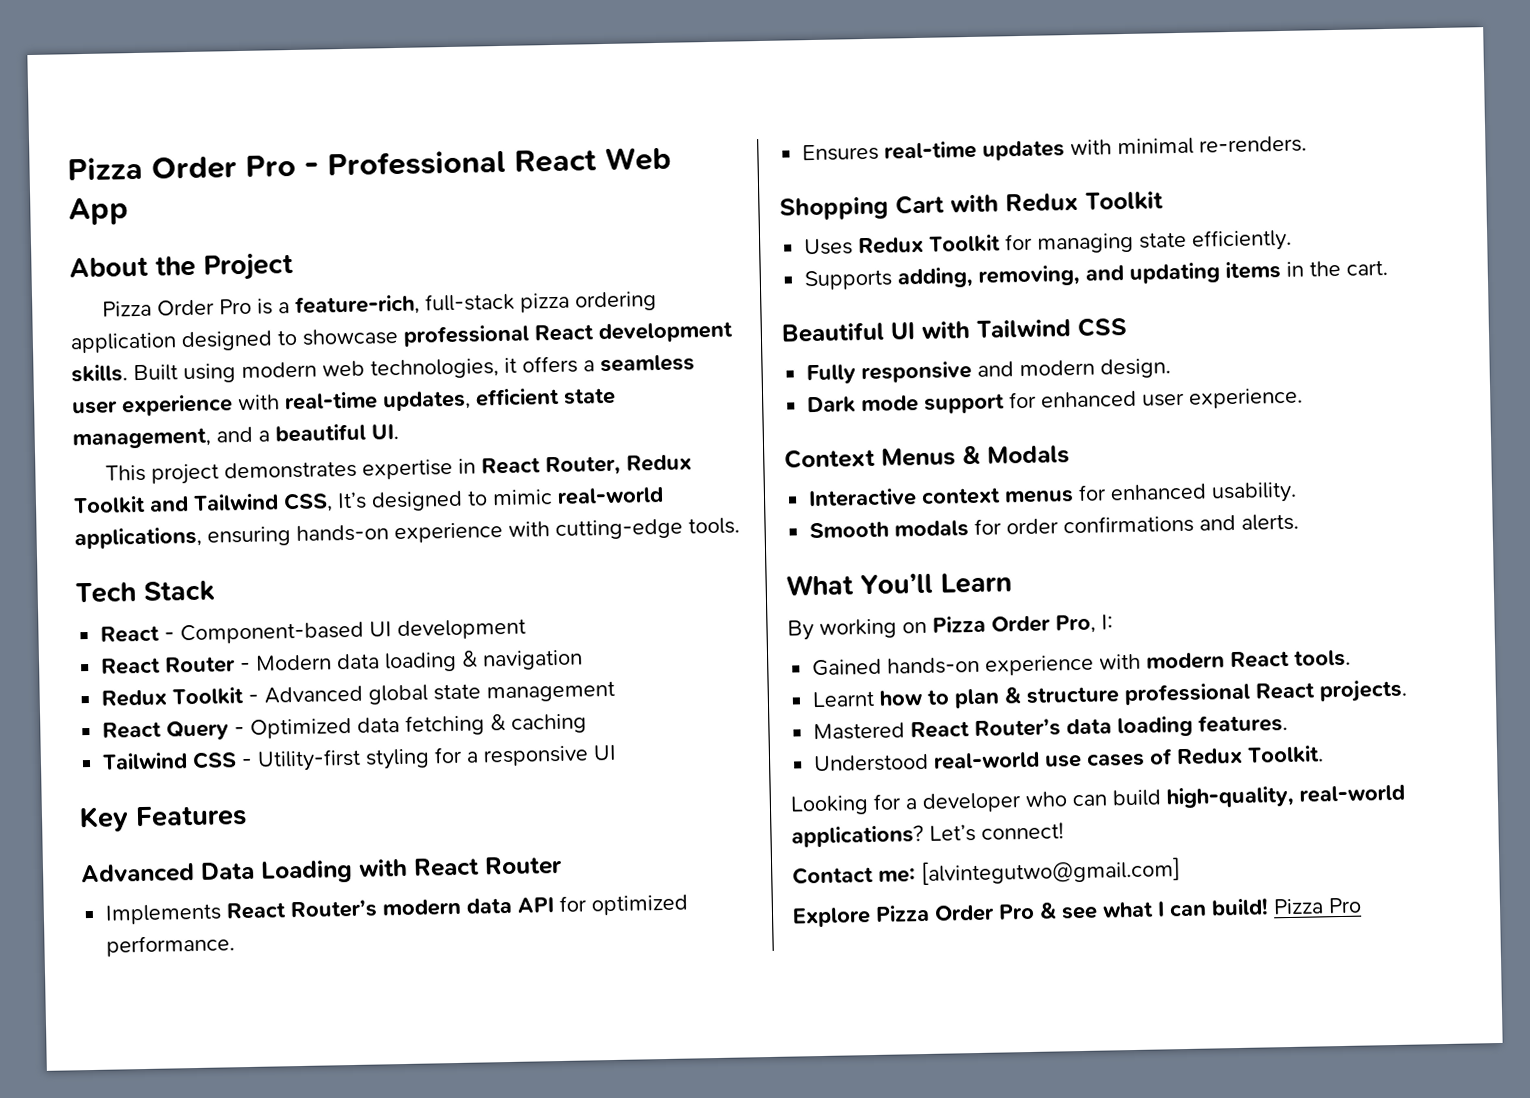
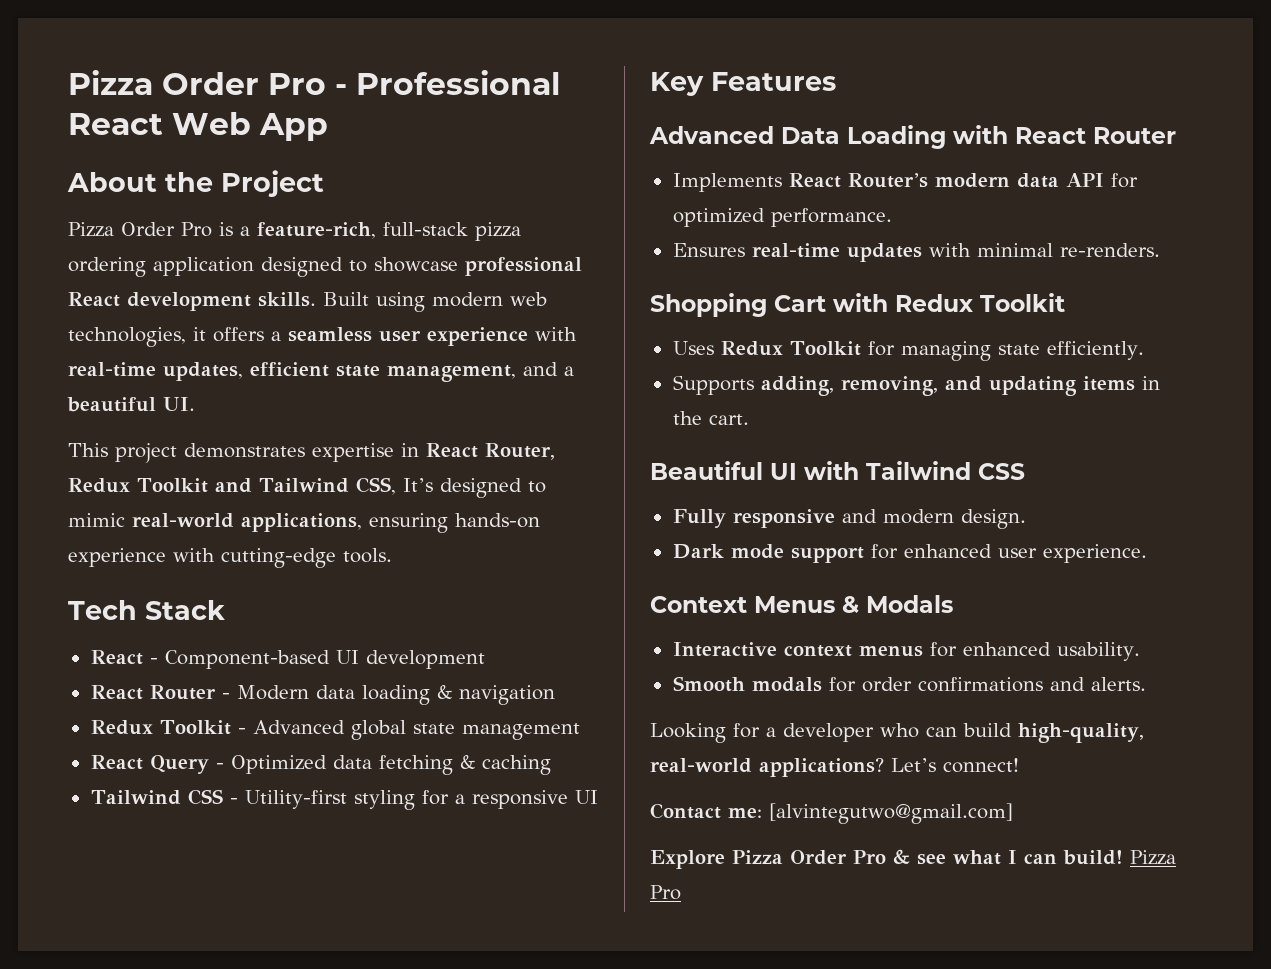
[786,572,1012,596] [787,614,1113,641] [812,649,1352,677] [812,679,1409,709] [813,713,1289,741] [813,745,1325,773] // What You’ll Learn // By working on Pizza Order Pro, I: // Gained hands-on experience with modern React tools. // Learnt how to plan & structure professional React projects. // Mastered React Router’s data loading features. // Understood real-world use cases of Redux Toolkit. -> (1146, 684) none

